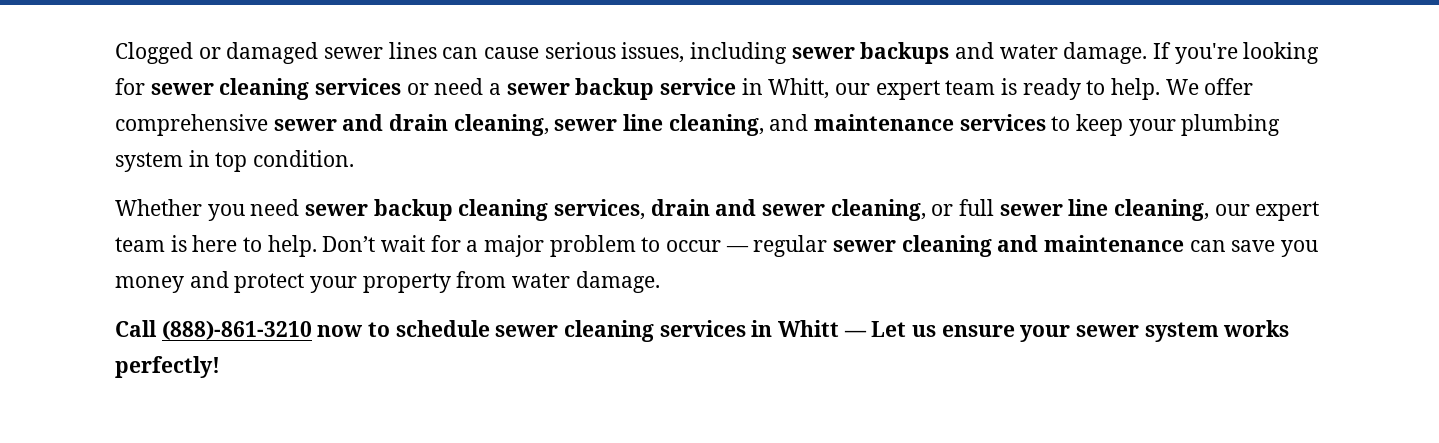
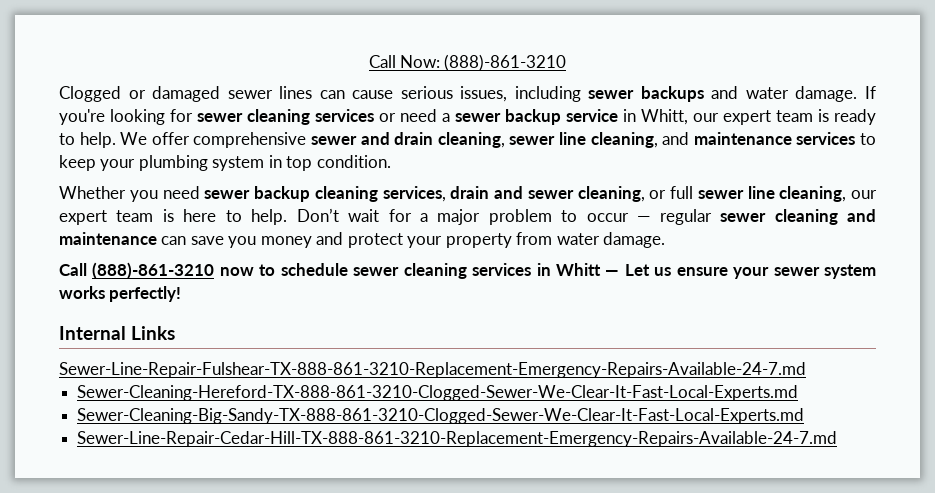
(115, 53) none -> [368,54,567,71] Call Now: (888)-861-3210 //
(220, 367) none -> [59,326,176,340] [59,362,806,378] [77,385,799,401] [77,408,805,424] [77,431,838,447] // Internal Links // Sewer-Line-Repair-Fulshear-TX-888-861-3210-Replacement-Emergency-Repairs-Available-24-7.md // Sewer-Cleaning-Hereford-TX-888-861-3210-Clogged-Sewer-We-Clear-It-Fast-Local-Experts.md // Sewer-Cleaning-Big-Sandy-TX-888-861-3210-Clogged-Sewer-We-Clear-It-Fast-Local-Experts.md // Sewer-Line-Repair-Cedar-Hill-TX-888-861-3210-Replacement-Emergency-Repairs-Available-24-7.md

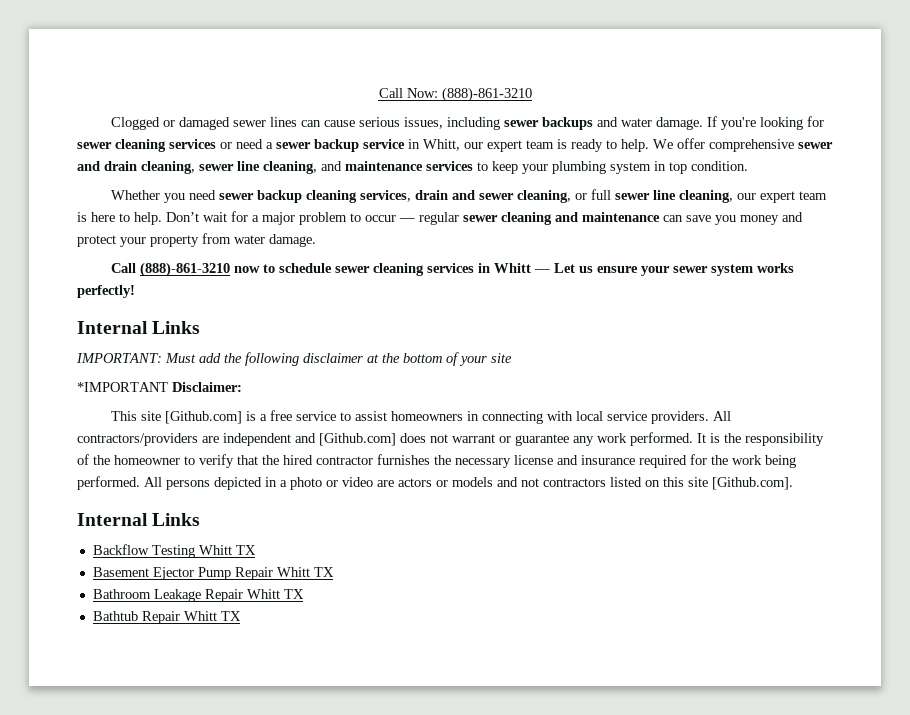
[59,362,806,378] [77,385,799,401] [77,408,805,424] [77,431,838,447] Sewer-Line-Repair-Fulshear-TX-888-861-3210-Replacement-Emergency-Repairs-Available-24-7.md // Sewer-Cleaning-Hereford-TX-888-861-3210-Clogged-Sewer-We-Clear-It-Fast-Local-Experts.md // Sewer-Cleaning-Big-Sandy-TX-888-861-3210-Clogged-Sewer-We-Clear-It-Fast-Local-Experts.md // Sewer-Line-Repair-Cedar-Hill-TX-888-861-3210-Replacement-Emergency-Repairs-Available-24-7.md -> [76,352,512,366] [77,382,242,392] [110,410,731,424] [77,432,824,446] [77,454,796,468] [77,476,793,490] [77,513,201,526] [92,544,256,558] [92,567,334,580] [92,589,304,602] [92,611,241,624] IMPORTANT: Must add the following disclaimer at the bottom of your site // *IMPORTANT Disclaimer: // This site [Github.com] is a free service to assist homeowners in connecting with local service providers. All contractors/providers are independent and [Github.com] does not warrant or guarantee any work performed. It is the responsibility of the homeowner to verify that the hired contractor furnishes the necessary license and insurance required for the work being performed. All persons depicted in a photo or video are actors or models and not contractors listed on this site [Github.com]. // Internal Links // Backflow Testing Whitt TX // Basement Ejector Pump Repair Whitt TX // Bathroom Leakage Repair Whitt TX // Bathtub Repair Whitt TX

